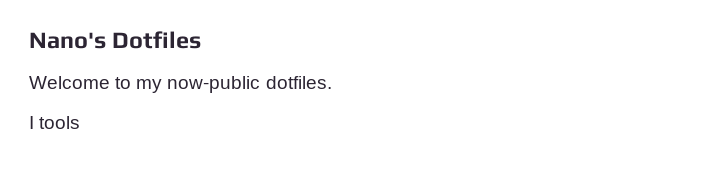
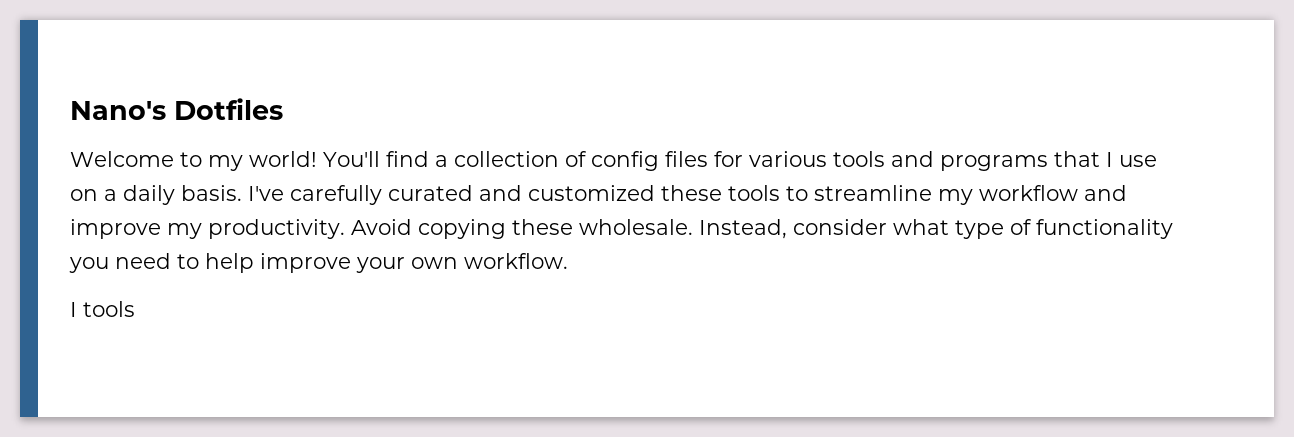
[167,76,332,93] now-public dotfiles. -> [249,151,1157,171] [70,185,1127,205] [70,219,1173,239] [69,253,568,273] world! You'll find a collection of config files for various tools and programs that I use on a daily basis. I've carefully curated and customized these tools to streamline my workflow and improve my productivity. Avoid copying these wholesale. Instead, consider what type of functionality you need to help improve your own workflow.

